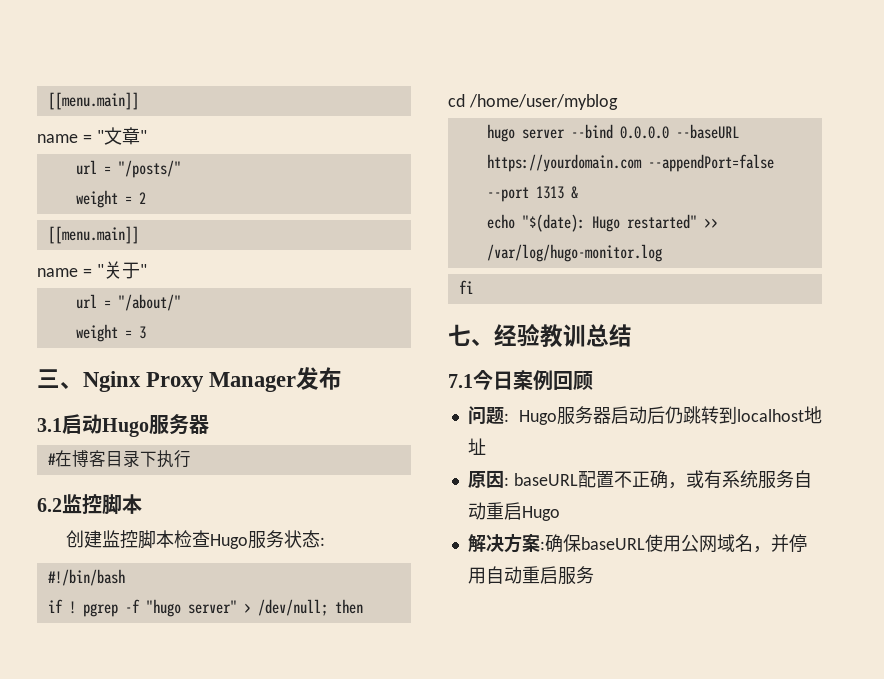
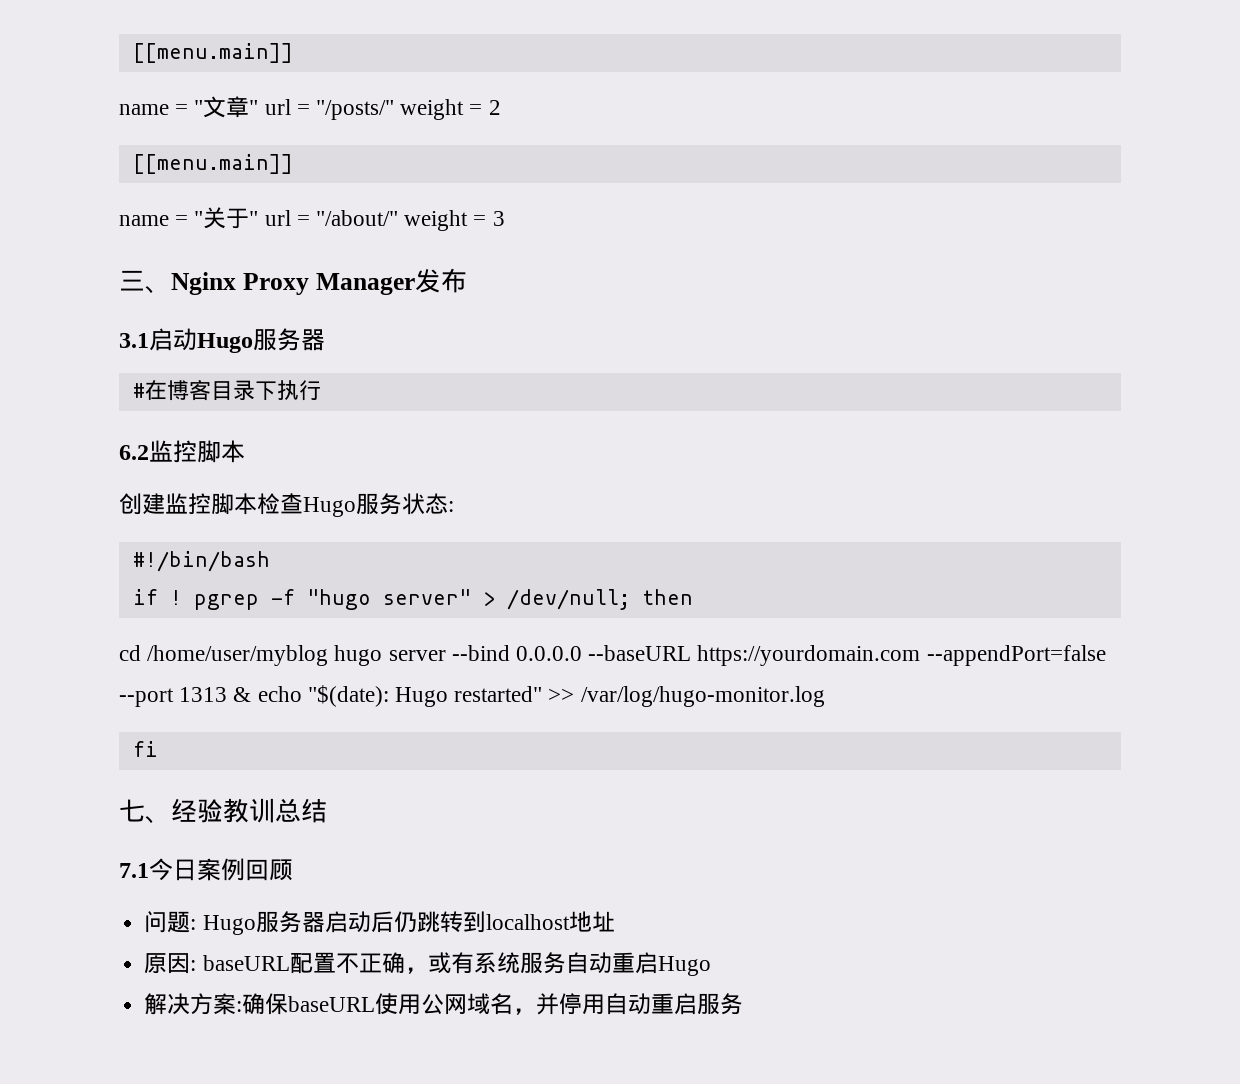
(147, 136) // -> (259, 107) none
(181, 169) // -> (395, 110) none
(147, 270) // -> (259, 218) none
(181, 302) // -> (399, 218) none
(618, 102) // -> (329, 655) none
(578, 192) // -> (252, 694) none

